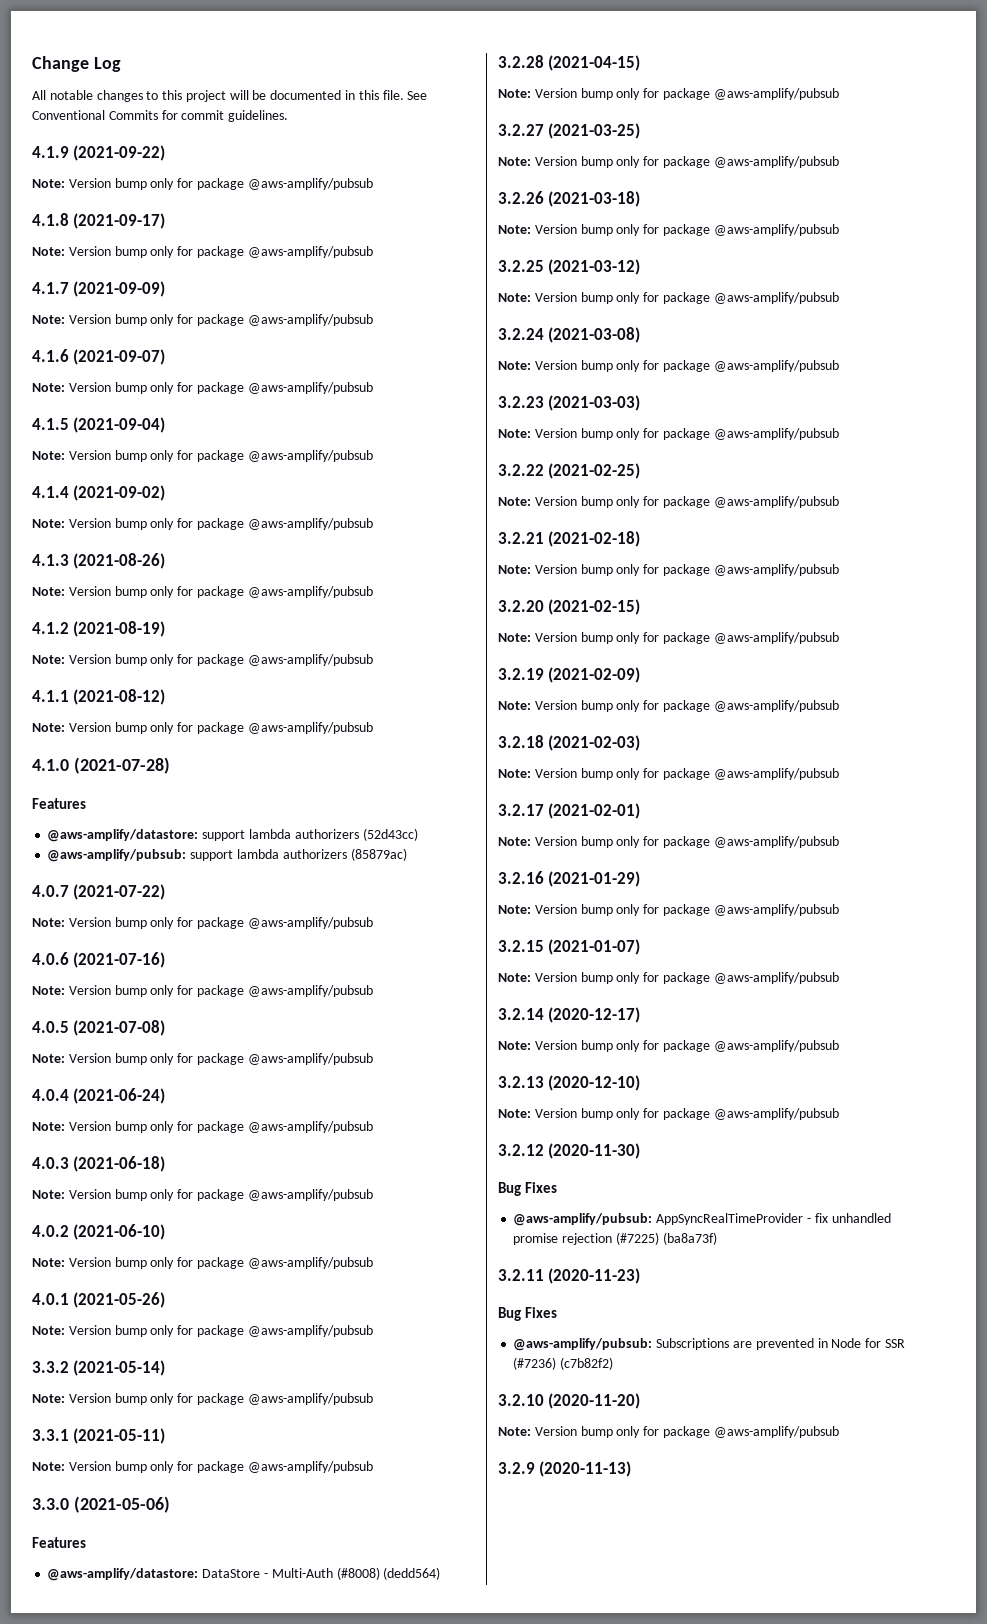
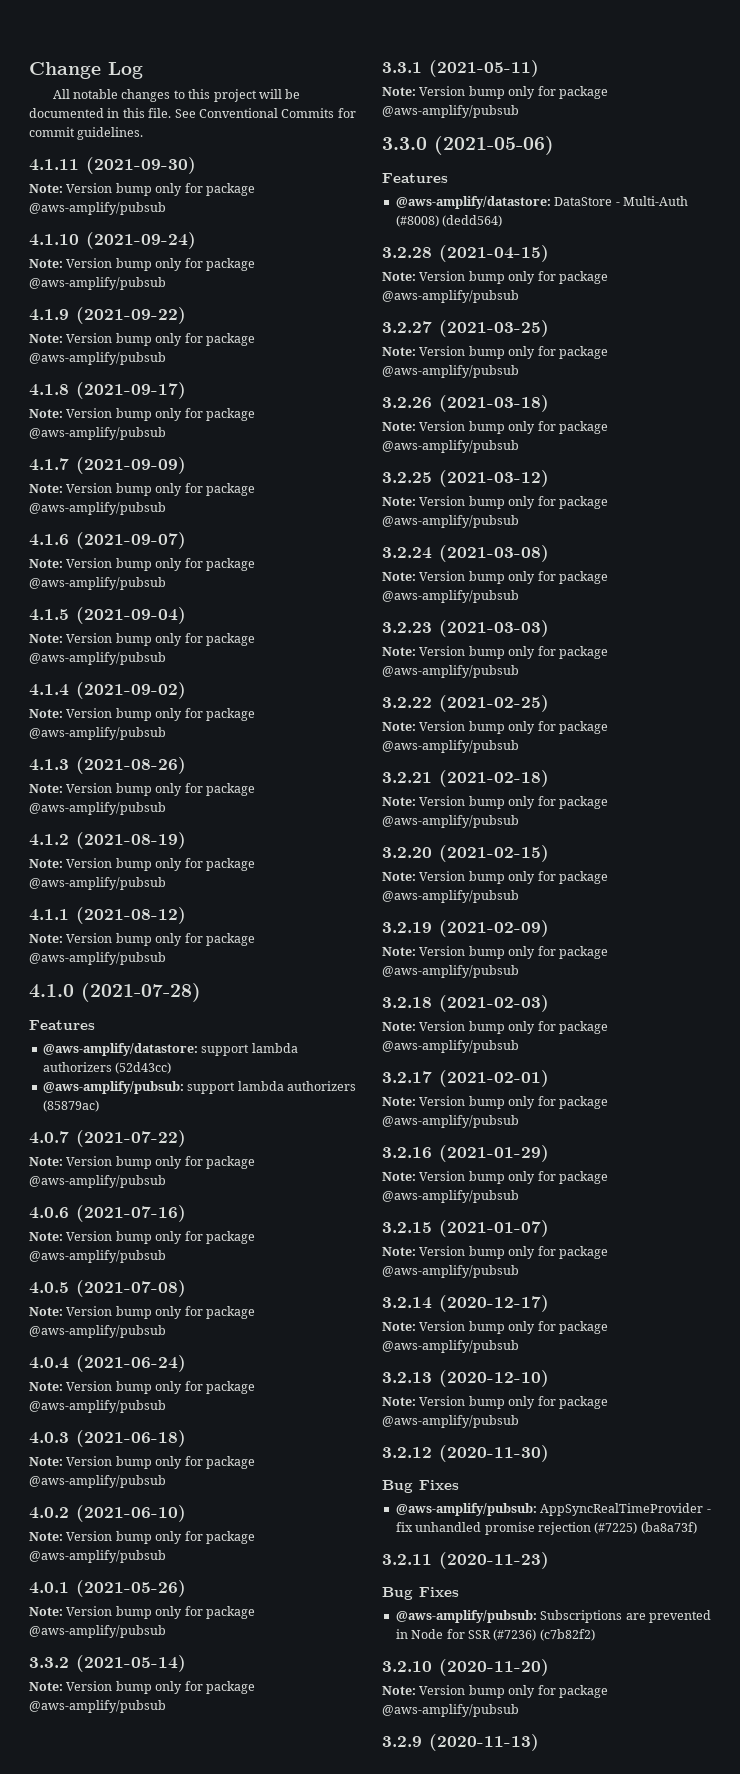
(289, 116) none -> [29,157,196,174] [29,183,255,196] [29,202,166,215] [29,232,196,249] [29,258,255,271] [29,277,166,290] // 4.1.11 (2021-09-30) // Note: Version bump only for package @aws-amplify/pubsub // 4.1.10 (2021-09-24) // Note: Version bump only for package @aws-amplify/pubsub

